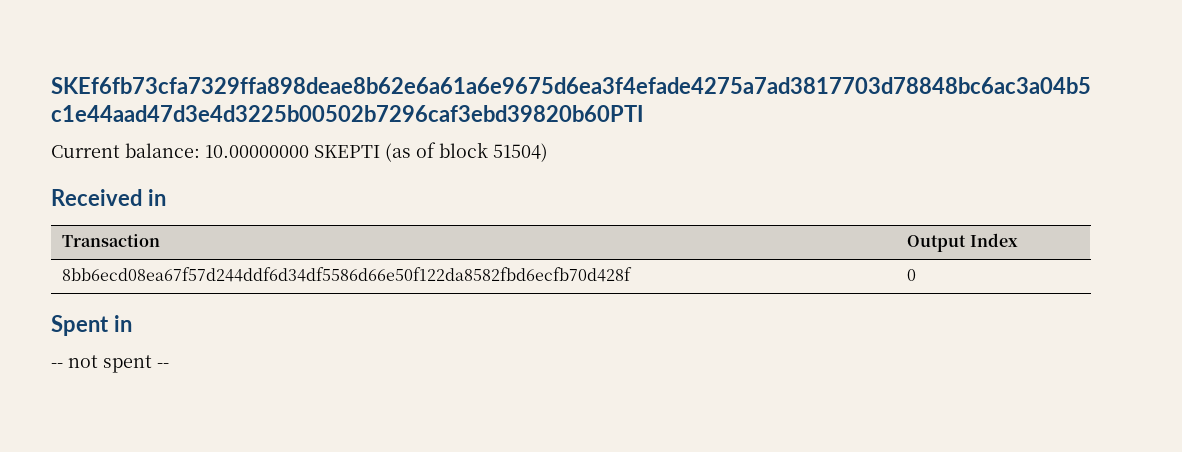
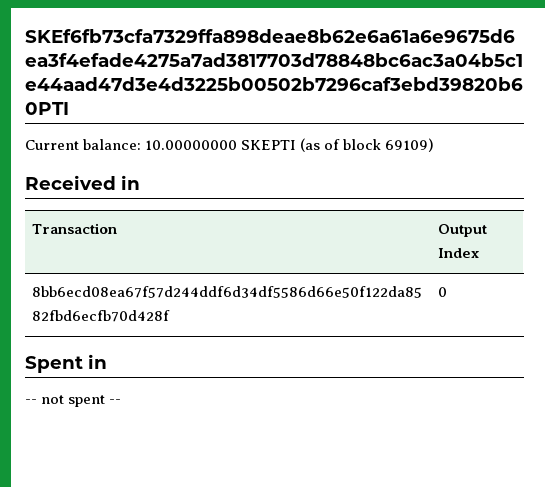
[493,143,548,162] 51504) -> [385,138,435,152] 69109)

